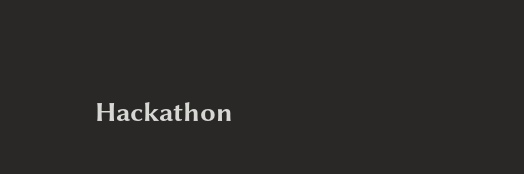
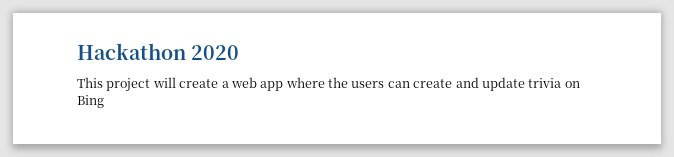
(233, 111) none -> [191,45,240,60] [77,77,580,92] [77,95,104,108] 2020 // This project will create a web app where the users can create and update trivia on Bing

